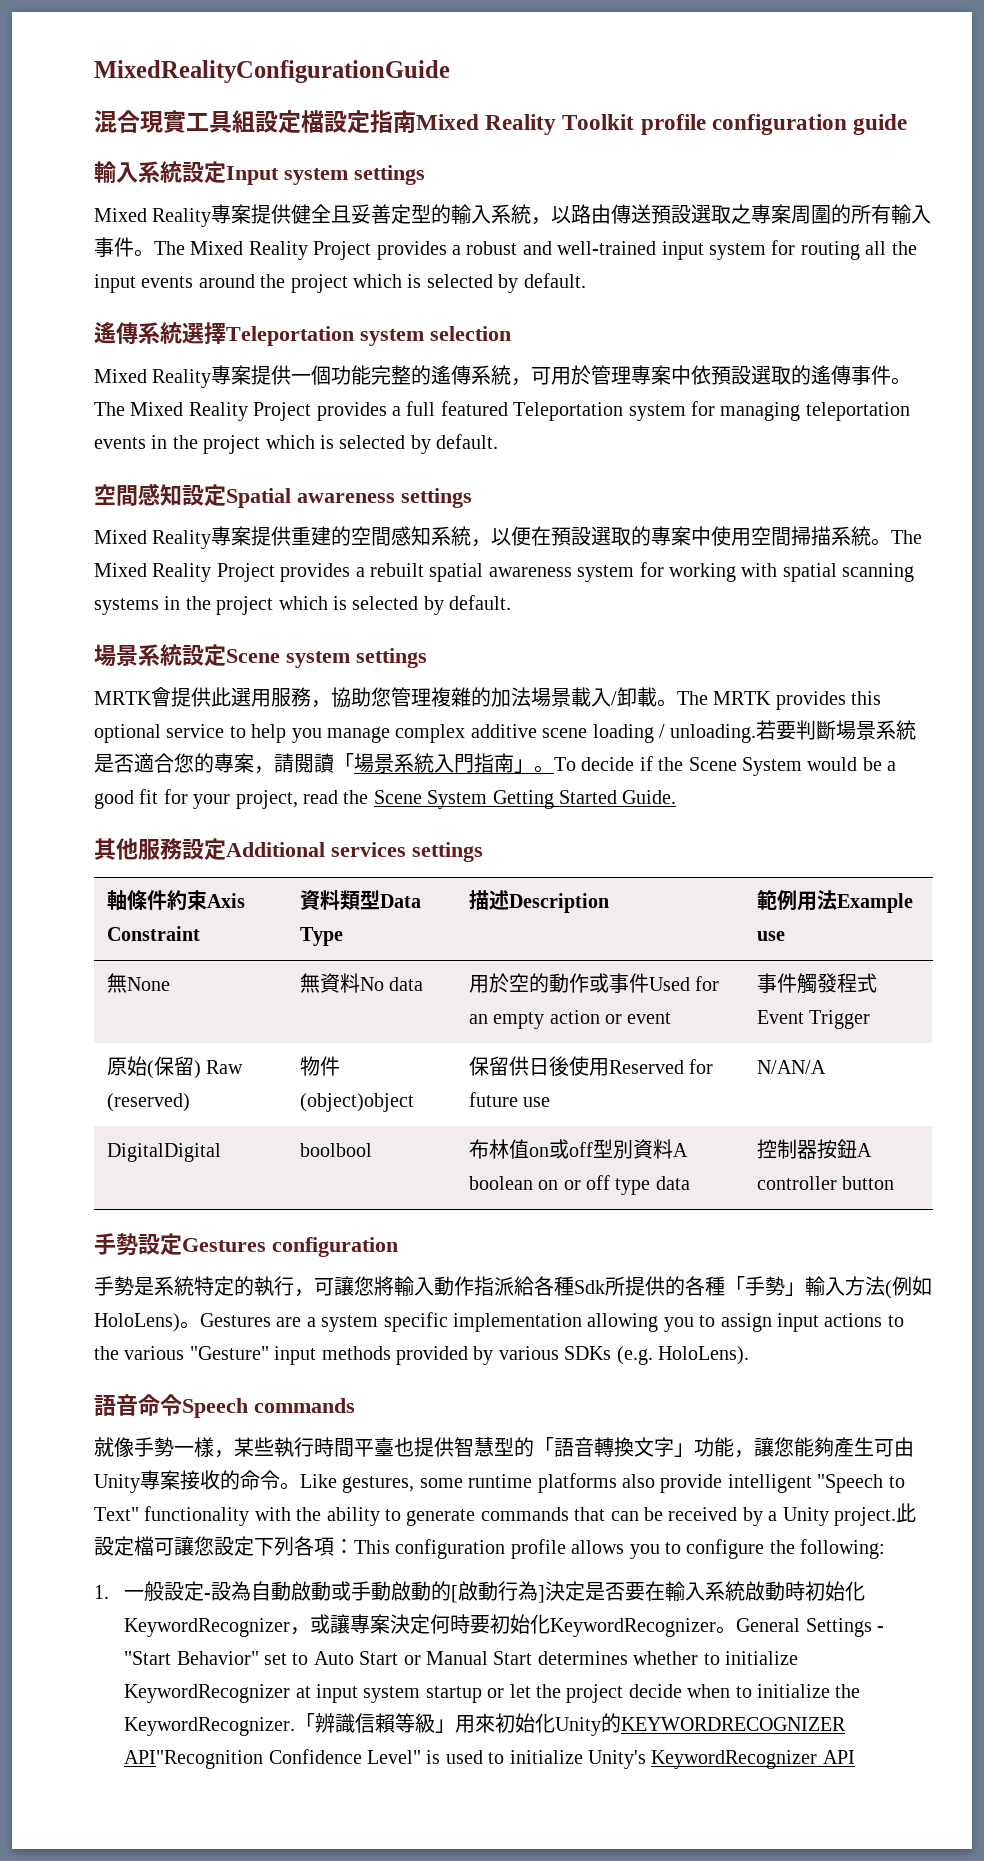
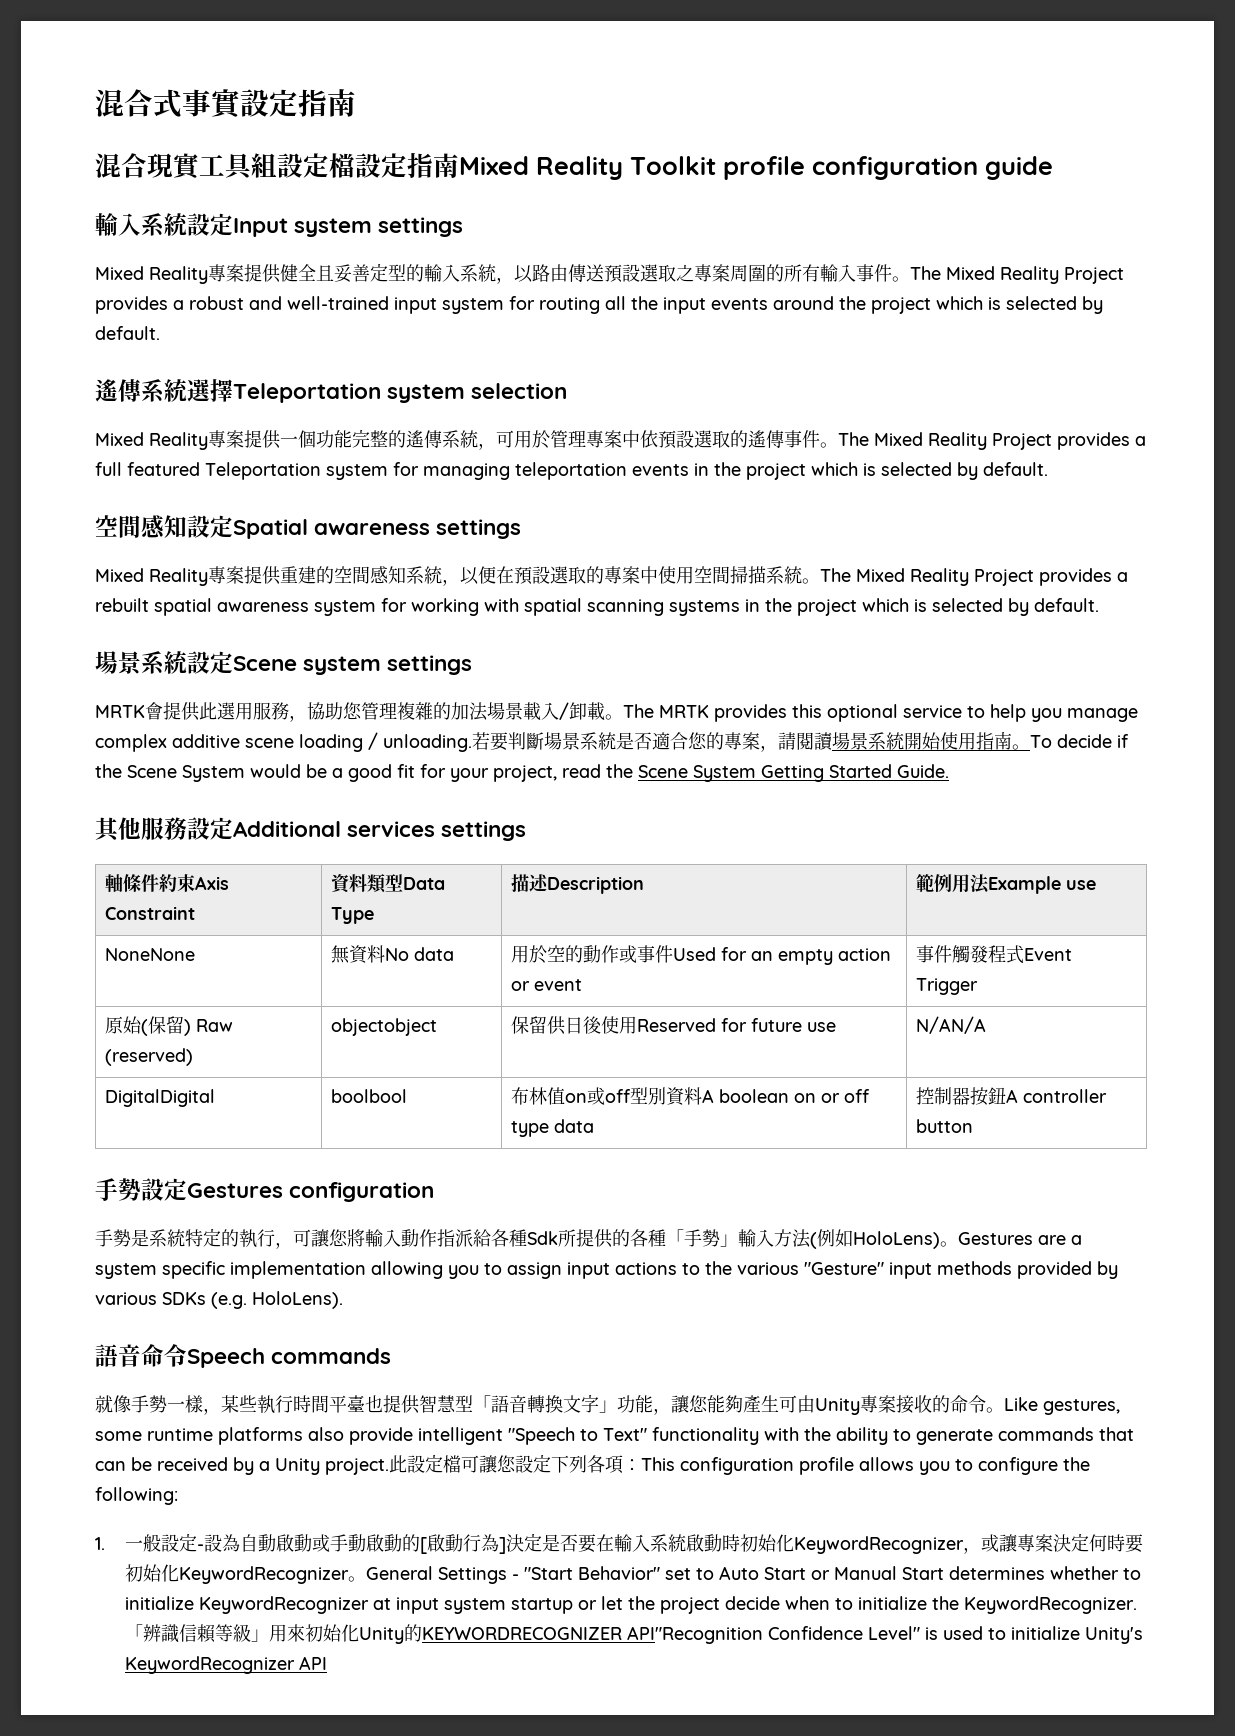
[94,60,450,83] MixedRealityConfigurationGuide -> [95,89,356,119] 混合式事實設定指南
[334,753,534,773] 「場景系統入門指南」 -> [832,731,1012,750] 場景系統開始使用指南
[106,973,170,993] 無None -> [104,948,195,961] NoneNone
[299,1056,340,1076] [299,1093,414,1112] 物件(object)object -> [330,1018,437,1036] objectobject
[514,1437,534,1457] 的 -> (473, 1403) none

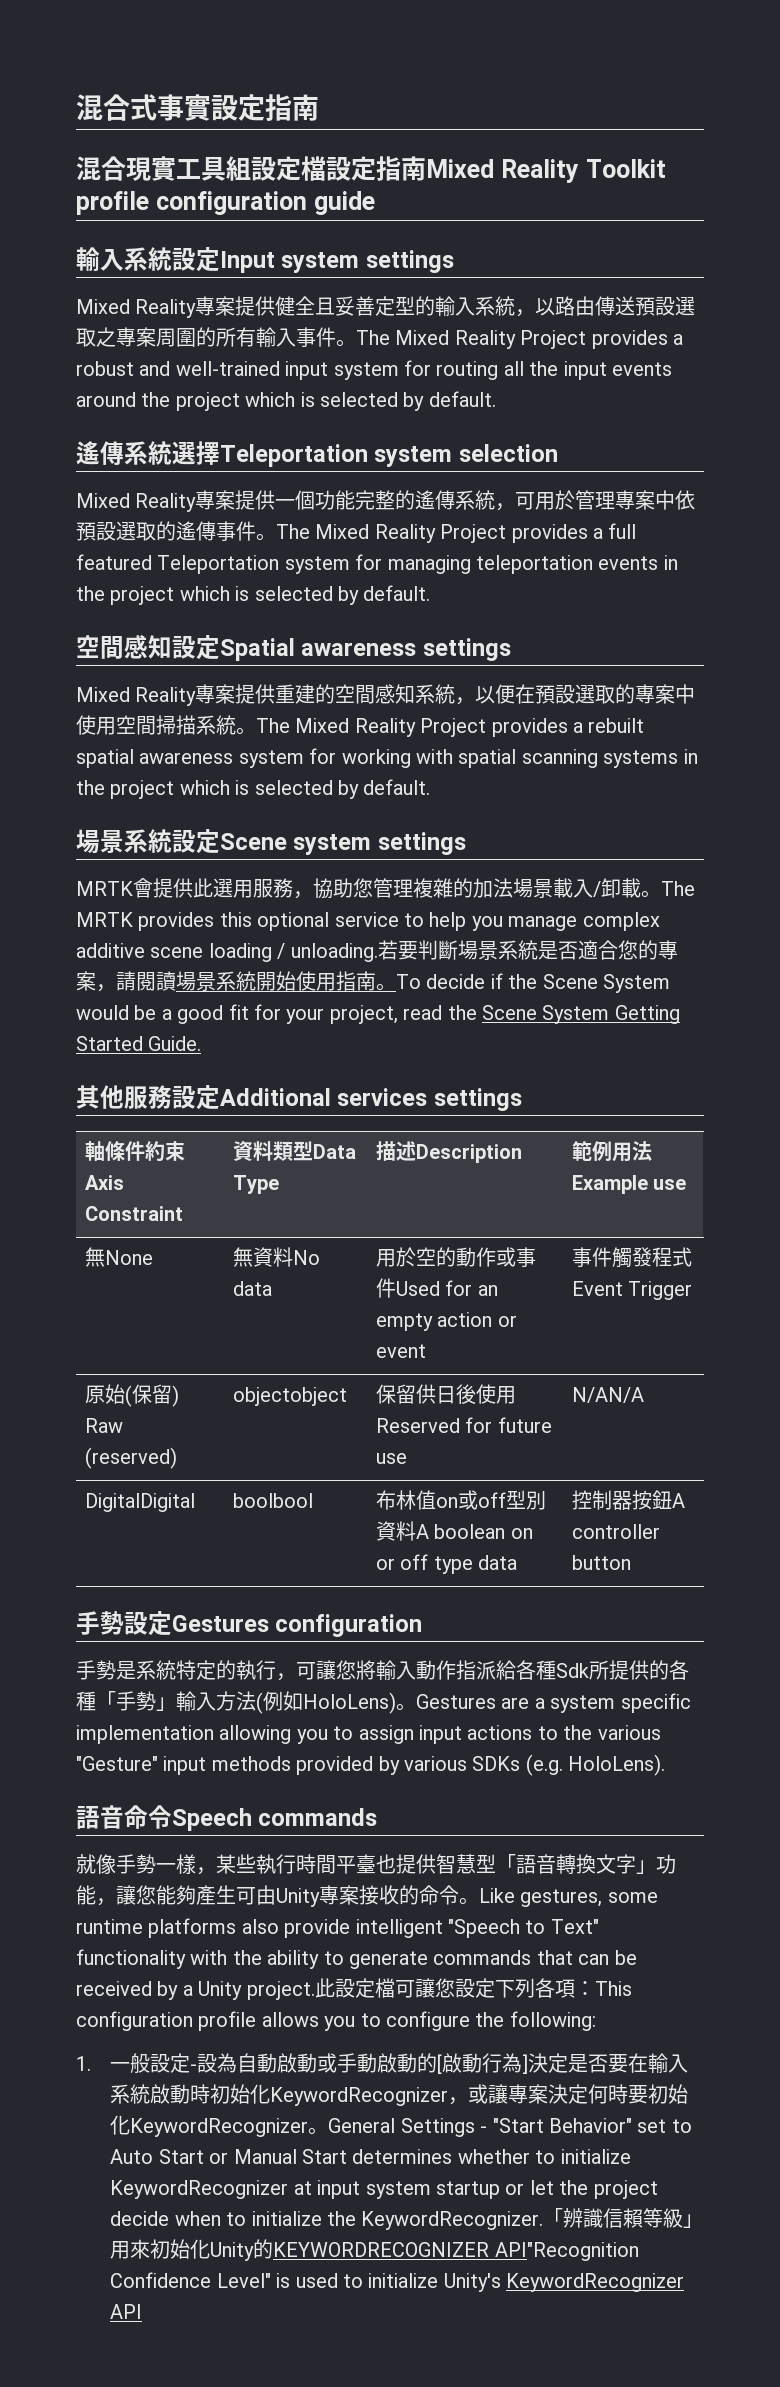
[104,948,195,961] NoneNone -> [85,1247,154,1267] 無None

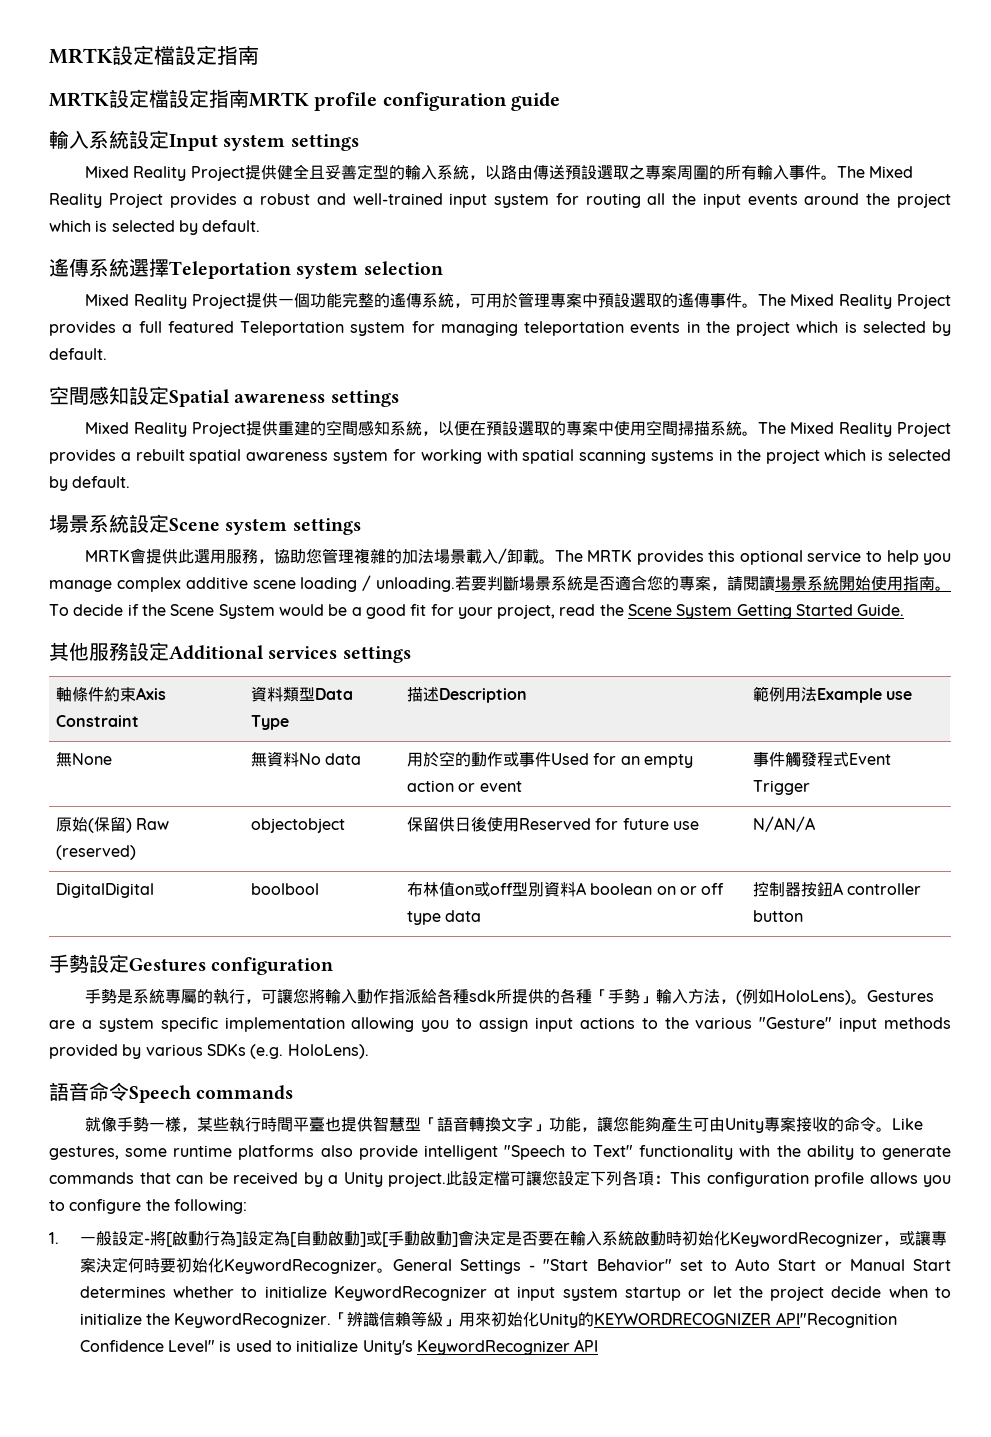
[76,94,319,121] [76,156,666,183] 混合式事實設定指南 // 混合現實工具組設定檔設定指南Mixed Reality Toolkit -> [49,45,259,65] [49,89,309,108] MRTK設定檔設定指南 // MRTK設定檔設定指南MRTK
[195,296,236,316] 專案 -> [190,166,245,181] Project
[195,490,236,510] 專案 -> [191,294,246,309] Project
[675,490,696,510] 依 -> (598, 300) none
[195,684,236,704] 專案 -> [191,422,246,437] Project
[176,1660,216,1680] 特定 -> [164,989,197,1004] 專屬
[556,1663,589,1678] Sdk -> [468,990,496,1002] sdk
(256, 1701) none -> [719,999,736,1004] ，
[197,2053,529,2074] 設為自動啟動或手動啟動的[啟動行為] -> [149,1230,474,1247] 將[啟動行為]設定為[自動啟動]或[手動啟動]會

